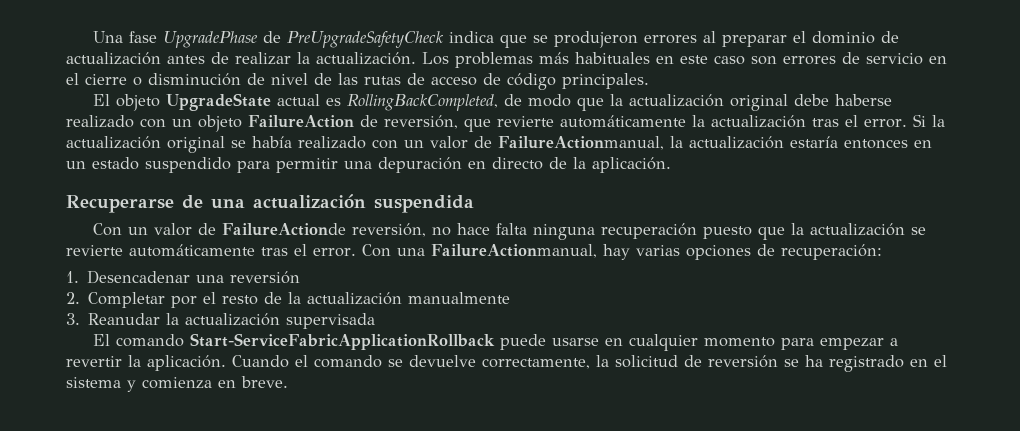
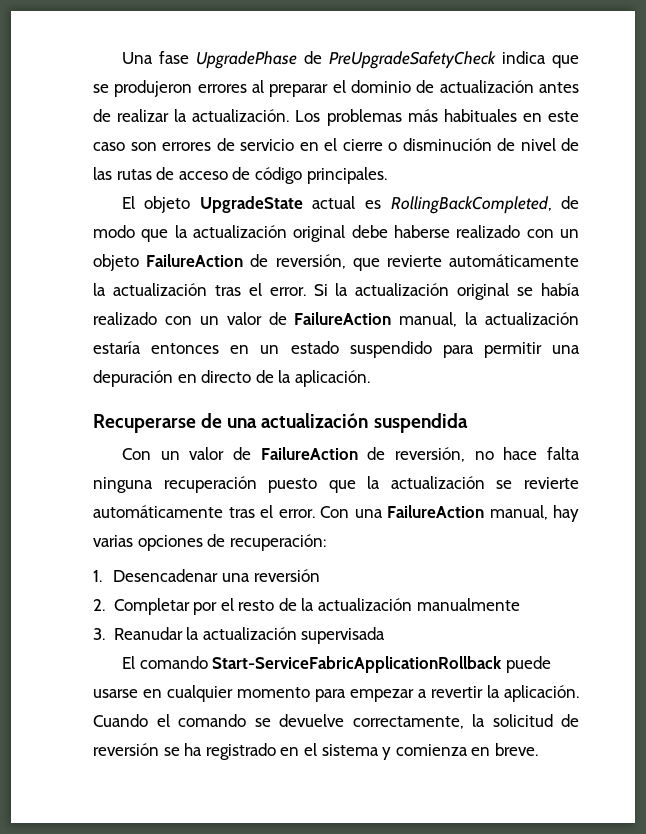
[498,136,664,150] FailureActionmanual, -> [294,312,458,327] FailureAction manual,
[221,223,346,236] FailureActionde -> [260,447,386,460] FailureAction de
[430,244,597,258] FailureActionmanual, -> [387,505,548,520] FailureAction manual,

